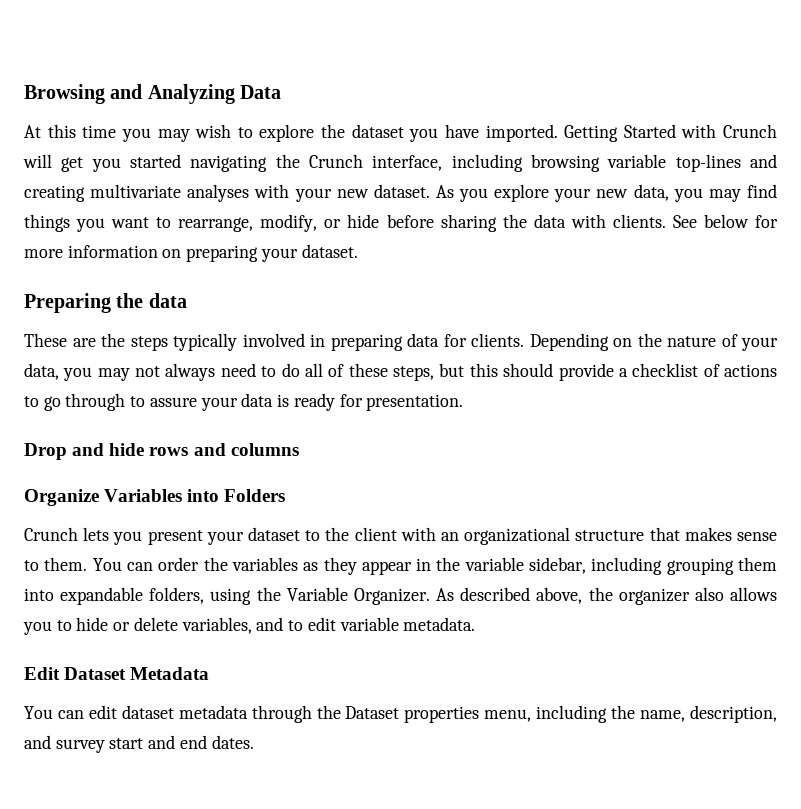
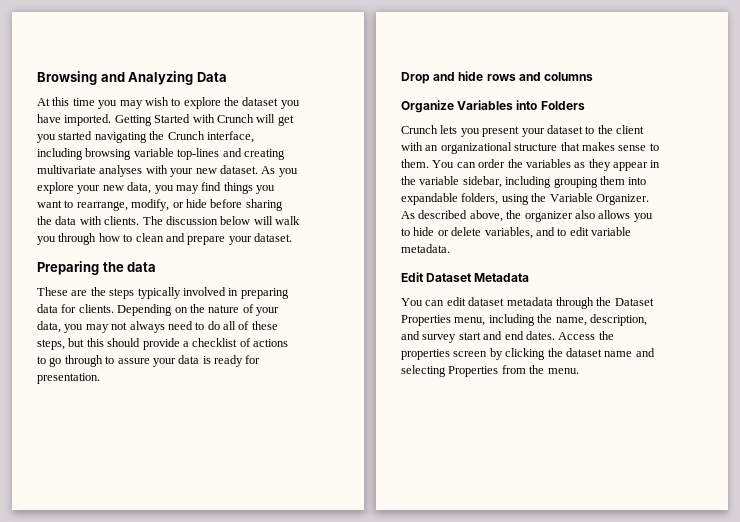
[672,214,778,228] [24,245,259,262] See below for more information on preparing -> [142,216,300,225] [37,233,226,245] The discussion below will walk you through how to clean and prepare
[404,706,480,723] properties -> [401,315,451,326] Properties
(254, 742) none -> [558,331,614,340] [401,348,655,360] [401,365,579,377] Access the properties screen by clicking the dataset name and selecting Properties from the menu.

